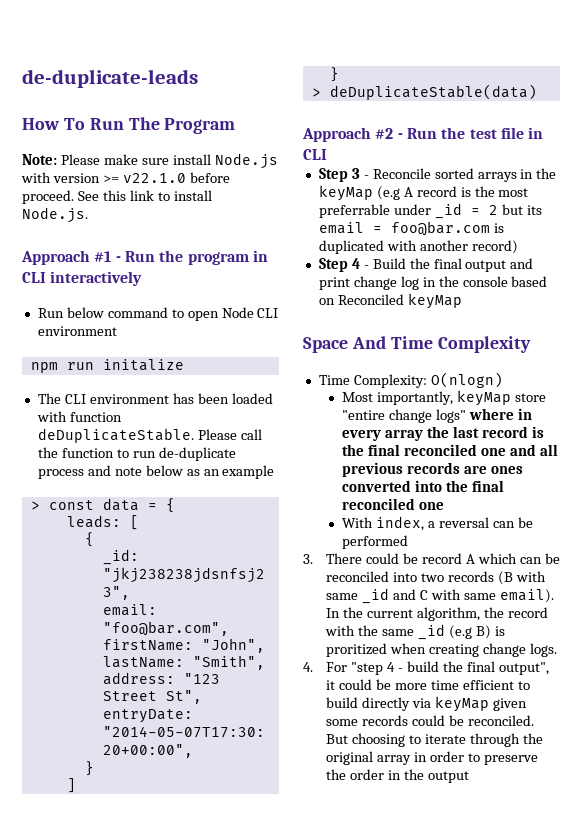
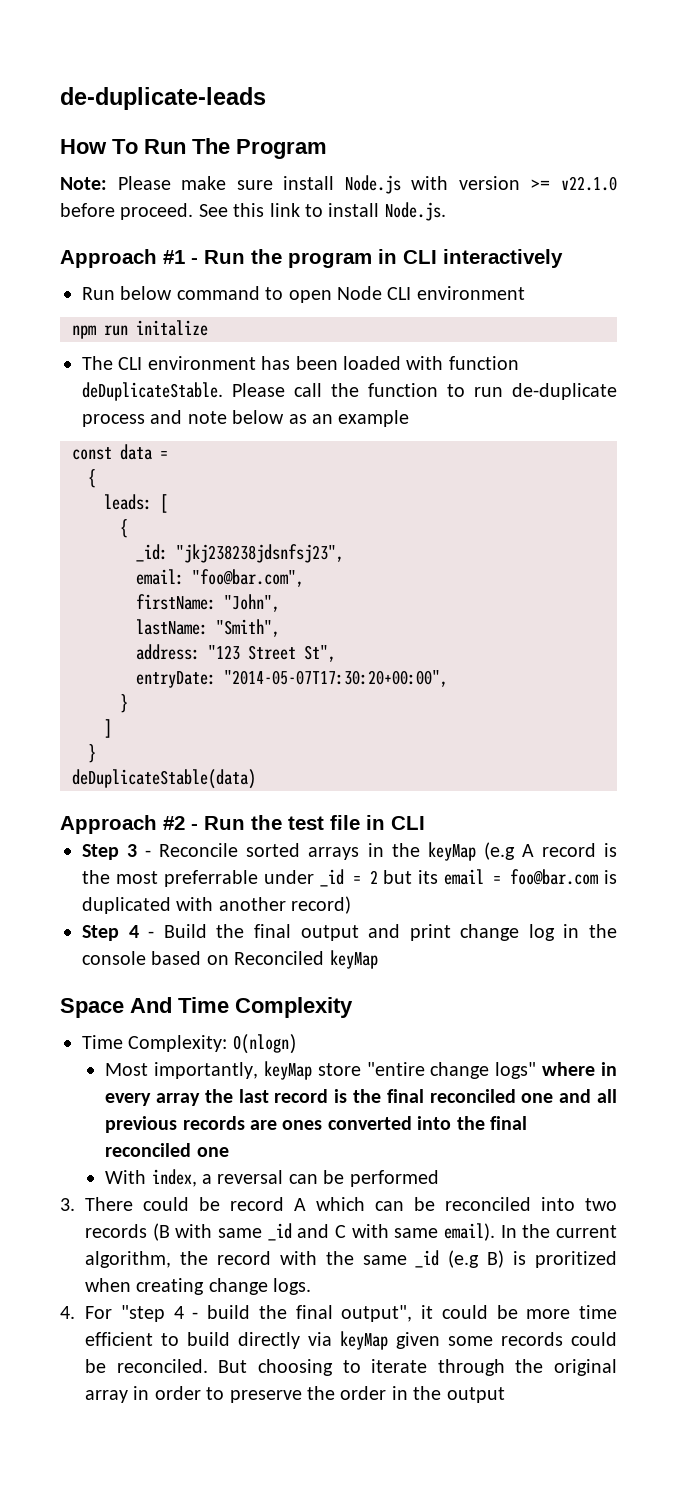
[30,501,40,510] > -> (410, 418) none
(157, 506) none -> (168, 455) //
[311,88,321,97] > -> (96, 753) none

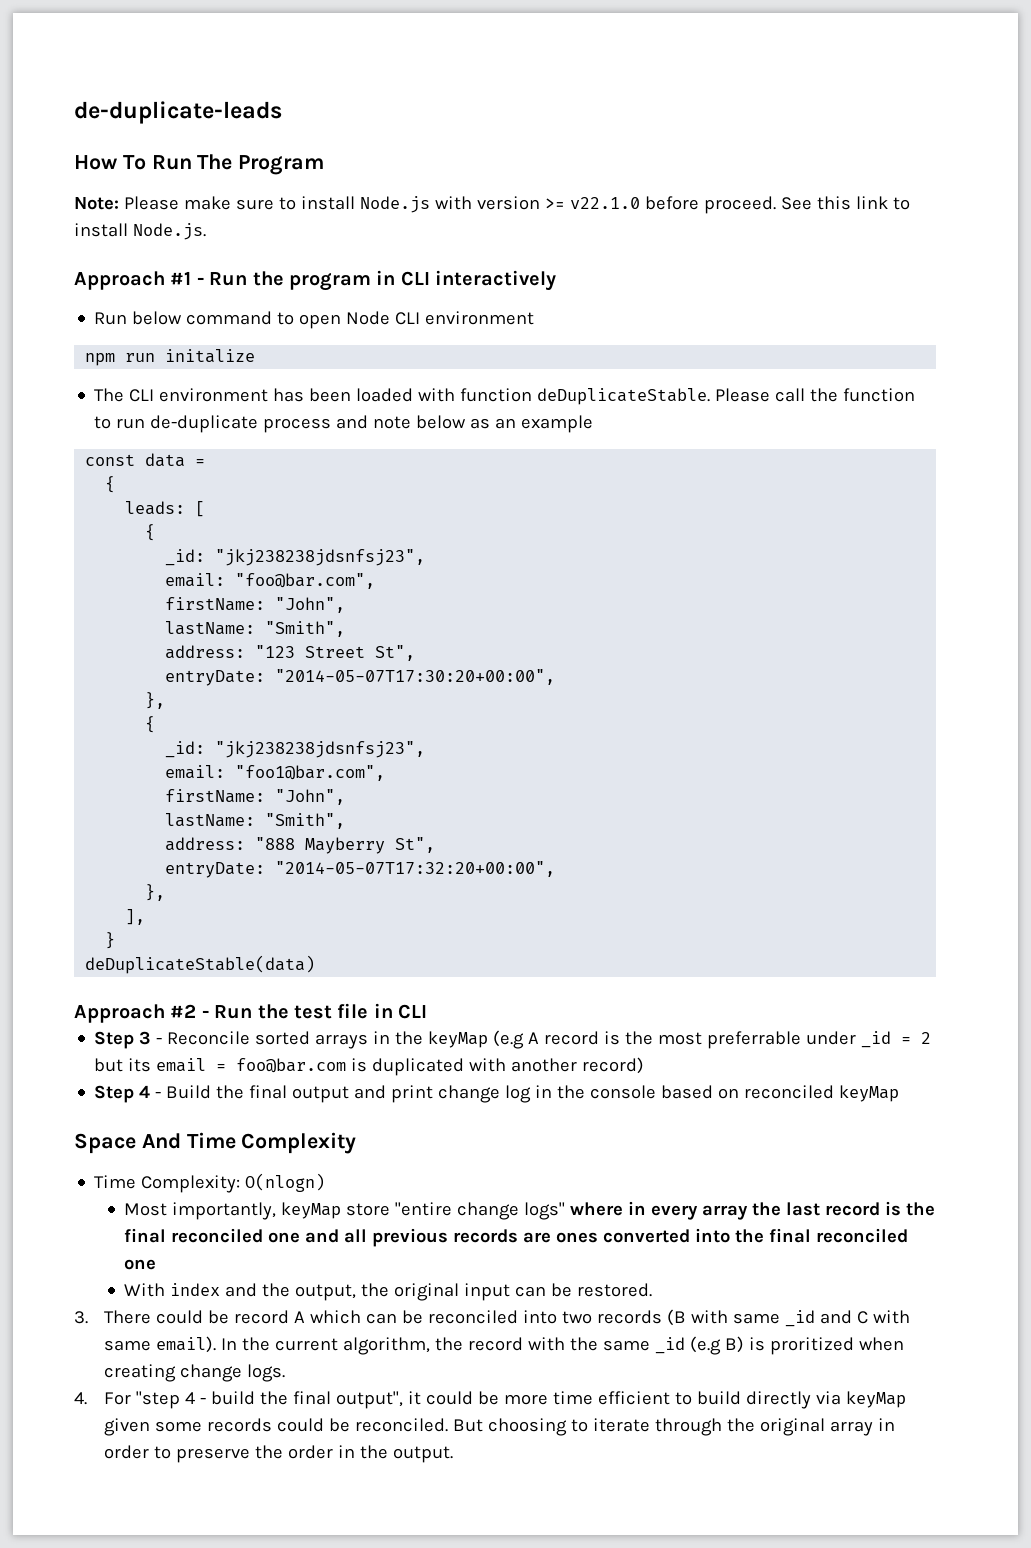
(273, 185) none -> [278,197,296,210] to
[120,694,128,713] [104,719,112,738] } // ] -> [145,692,166,709] [145,716,156,733] [165,741,426,758] [165,765,386,781] [165,789,346,805] [165,813,346,829] [165,837,436,854] [165,861,556,878] [145,884,166,901] [125,909,146,925] }, // { // _id: "jkj238238jdsnfsj23", // email: "foo1@bar.com", // firstName: "John", // lastName: "Smith", // address: "888 Mayberry St", // entryDate: "2014-05-07T17:32:20+00:00", // }, // ],
[234,951,325,965] Reconciled -> [744,1085,835,1099] reconciled
[151,1169,439,1187] index, a reversal can be performed -> [170,1283,653,1301] index and the output, the original input can be restored.
[446,1387,505,1403] output -> [392,1446,453,1463] output.

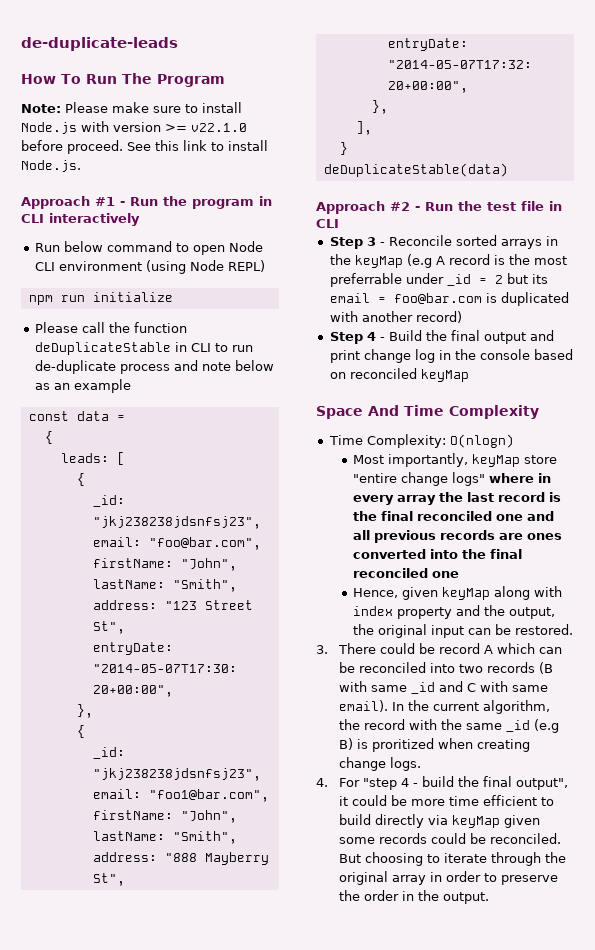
(535, 318) none -> [145,260,265,274] (using Node REPL)
[165,349,256,363] [94,388,711,405] initalize // The CLI environment has been loaded with function deDuplicateStable. -> [92,292,173,302] initialize //
(916, 395) none -> [34,342,211,355] deDuplicateStable in CLI
[124,1283,221,1297] With index -> [352,586,562,600] [352,606,452,619] Hence, given keyMap along with index property

